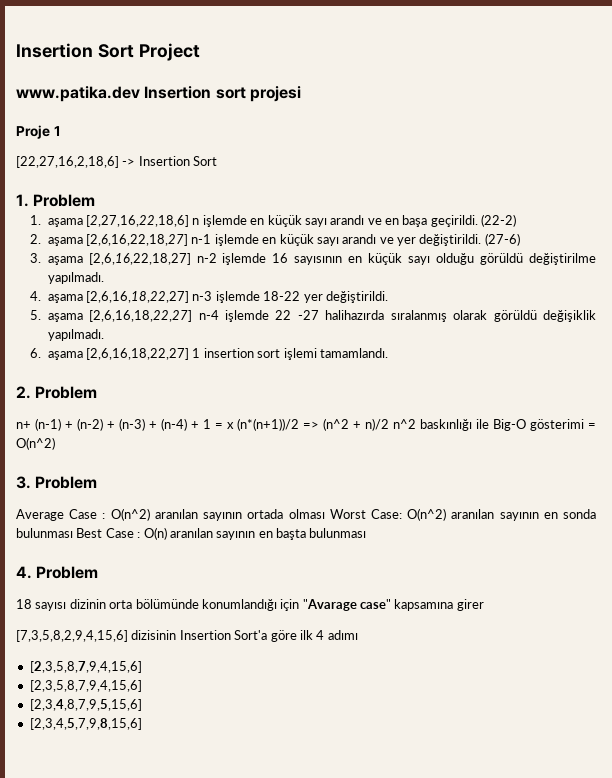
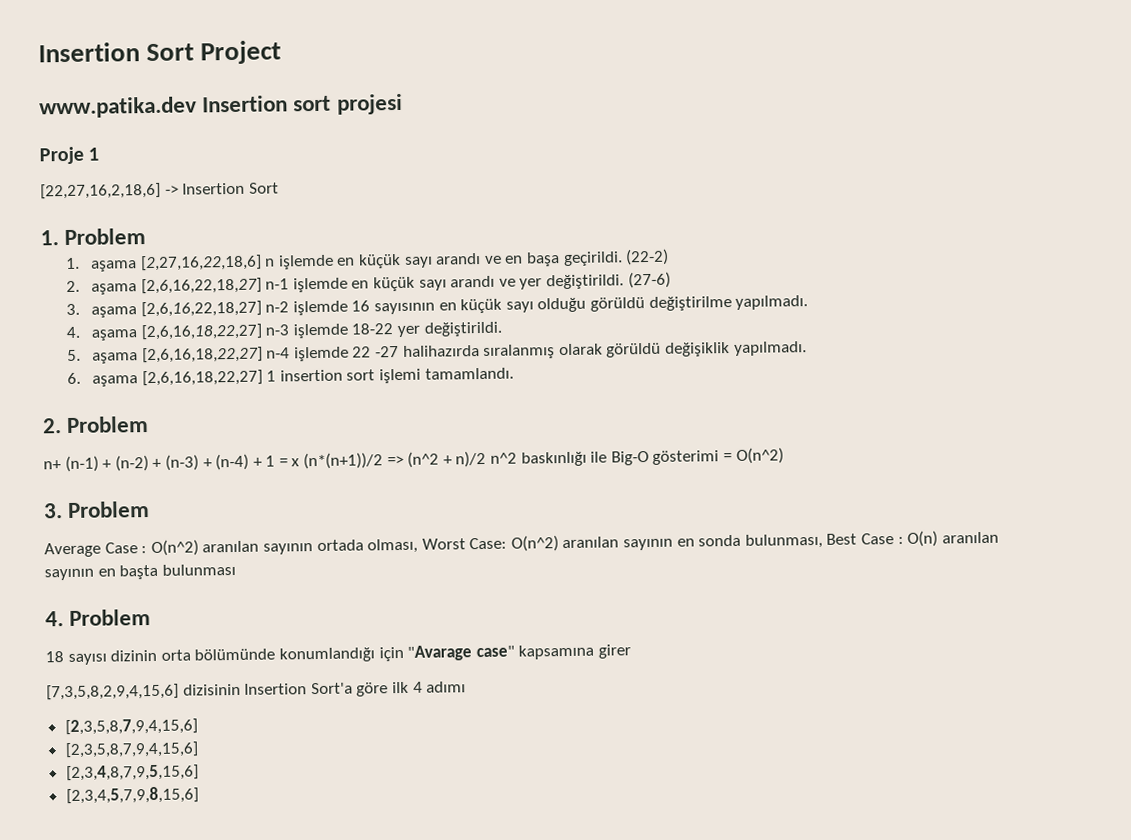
[288,509,325,519] olması -> [367,538,419,554] olması,
[16,528,73,538] bulunması -> [744,533,823,549] bulunması,

